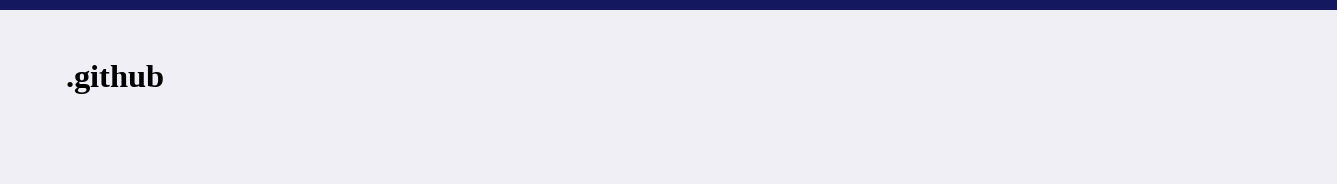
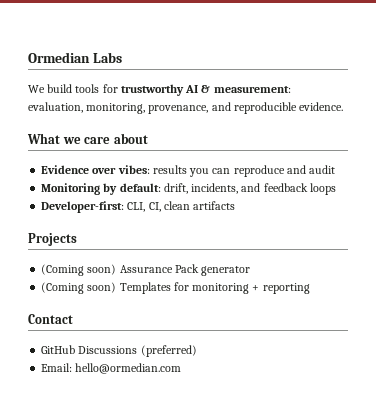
[66,65,164,94] .github -> [28,52,122,63] [28,84,291,96] [28,102,344,114] [27,133,148,144] [41,165,336,177] [41,183,336,195] [41,201,236,213] [28,233,77,246] [41,264,251,276] [41,282,310,294] [28,314,73,324] [41,345,197,357] [41,363,182,374] Ormedian Labs // We build tools for trustworthy AI & measurement: evaluation, monitoring, provenance, and reproducible evidence. // What we care about // Evidence over vibes: results you can reproduce and audit // Monitoring by default: drift, incidents, and feedback loops // Developer-first: CLI, CI, clean artifacts // Projects // (Coming soon) Assurance Pack generator // (Coming soon) Templates for monitoring + reporting // Contact // GitHub Discussions (preferred) // Email: hello@ormedian.com

